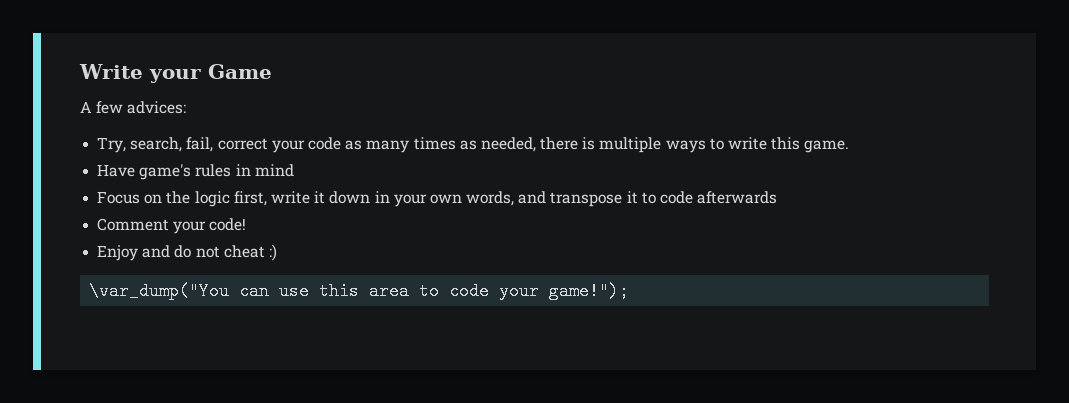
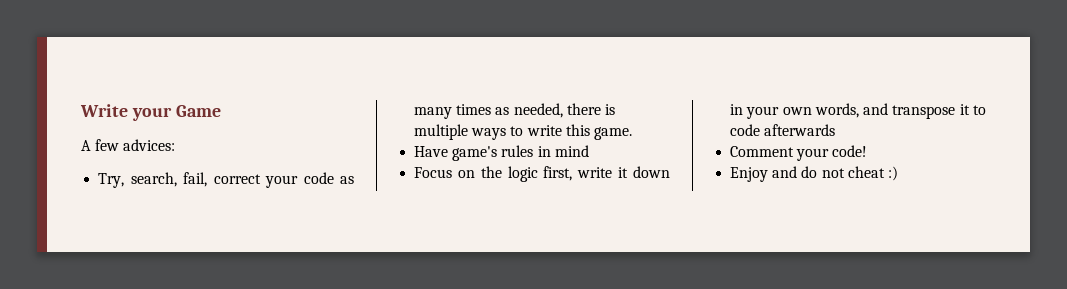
[89,282,630,300] // \var_dump("You can use this area to code your game!"); -> (898, 173) none

